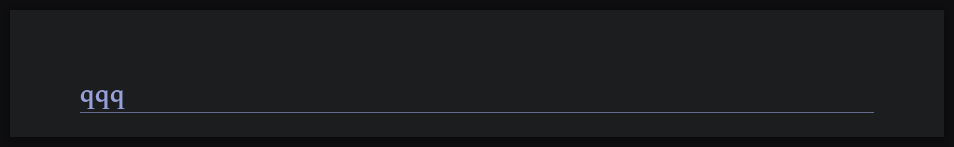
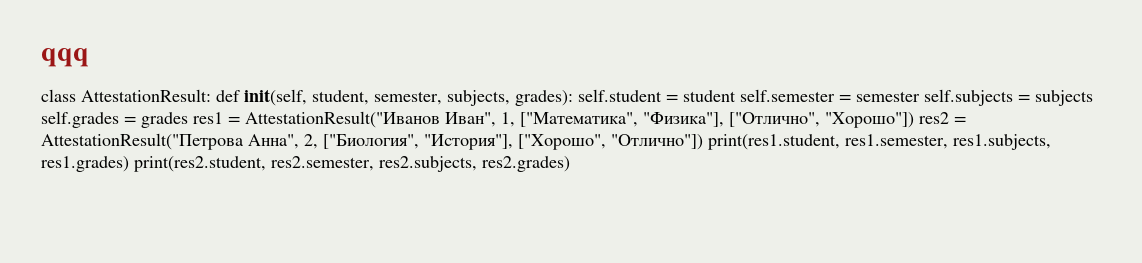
(125, 99) none -> [41,89,1093,106] [41,111,966,128] [41,133,1051,150] [41,156,570,172] // class AttestationResult: def init(self, student, semester, subjects, grades): self.student = student self.semester = semester self.subjects = subjects self.grades = grades res1 = AttestationResult("Иванов Иван", 1, ["Математика", "Физика"], ["Отлично", "Хорошо"]) res2 = AttestationResult("Петрова Анна", 2, ["Биология", "История"], ["Хорошо", "Отлично"]) print(res1.student, res1.semester, res1.subjects, res1.grades) print(res2.student, res2.semester, res2.subjects, res2.grades)

